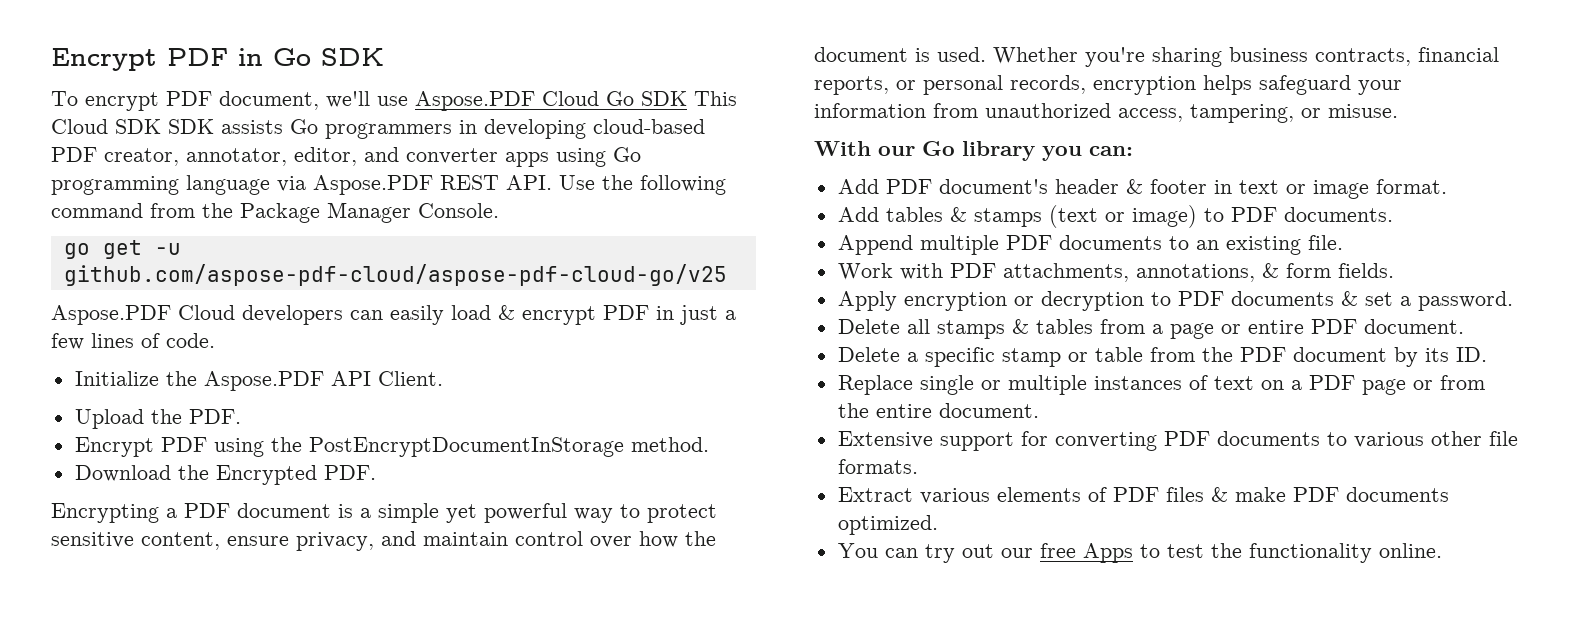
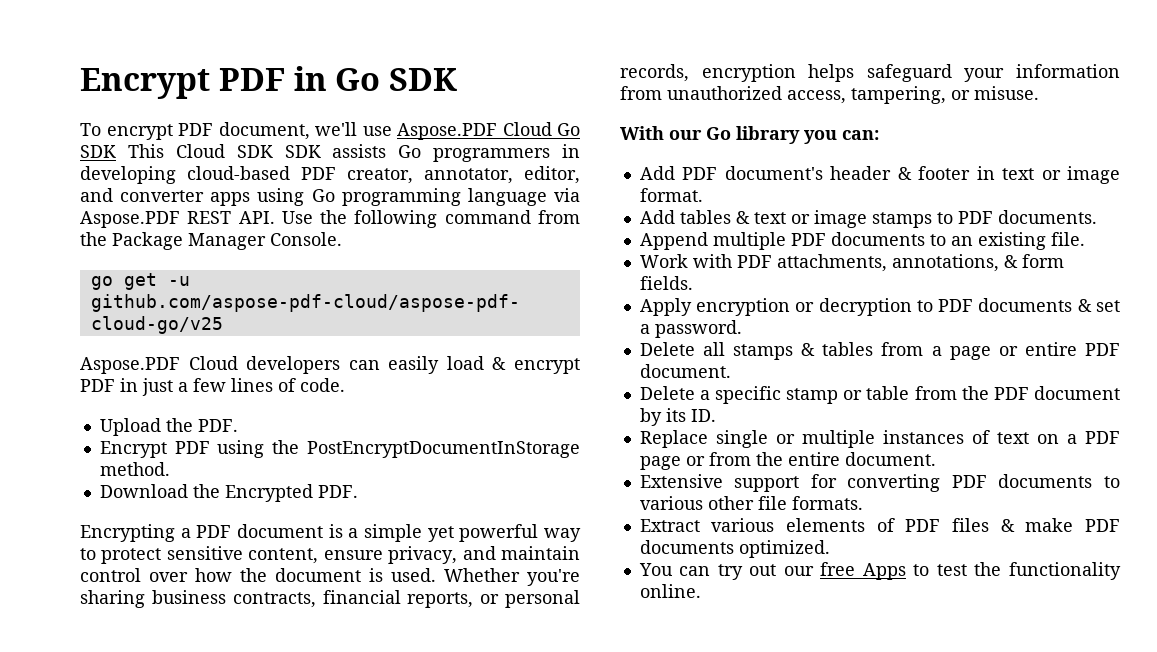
[74,371,443,391] // Initialize the Aspose.PDF API Client. -> (345, 385) none
[973,205,1197,228] stamps (text or image) -> [753,210,932,228] text or image stamps

